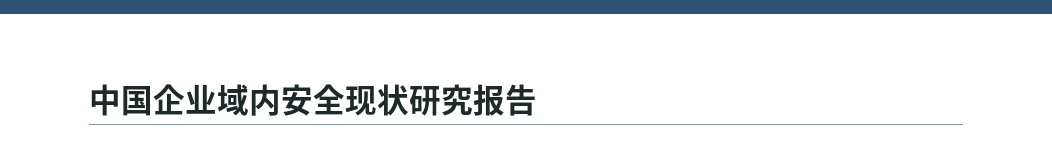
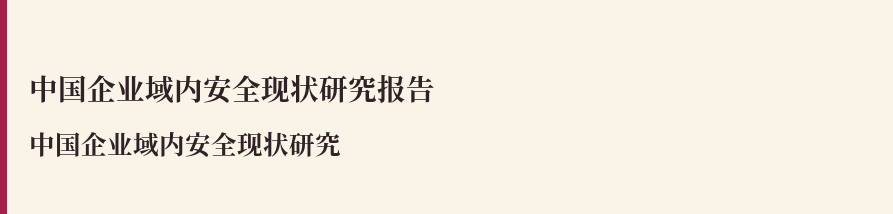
(537, 100) none -> [29,131,341,158] // 中国企业域内安全现状研究

